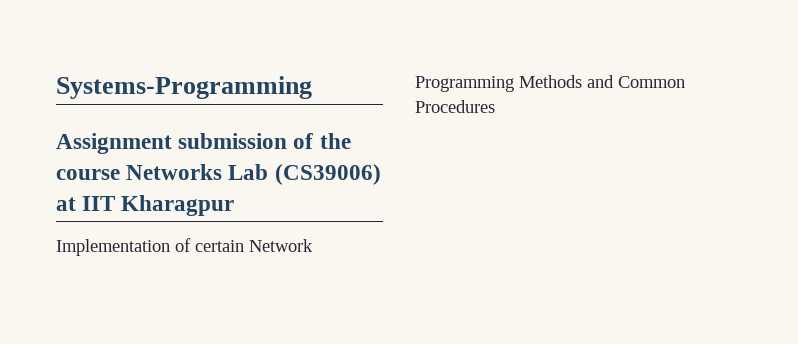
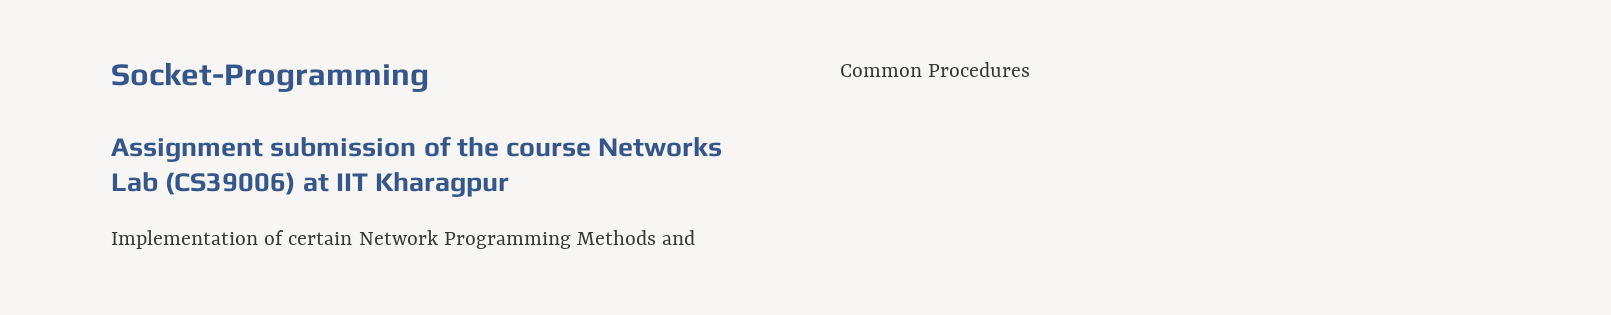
[56,76,312,99] Systems-Programming -> [111,62,429,92] Socket-Programming

